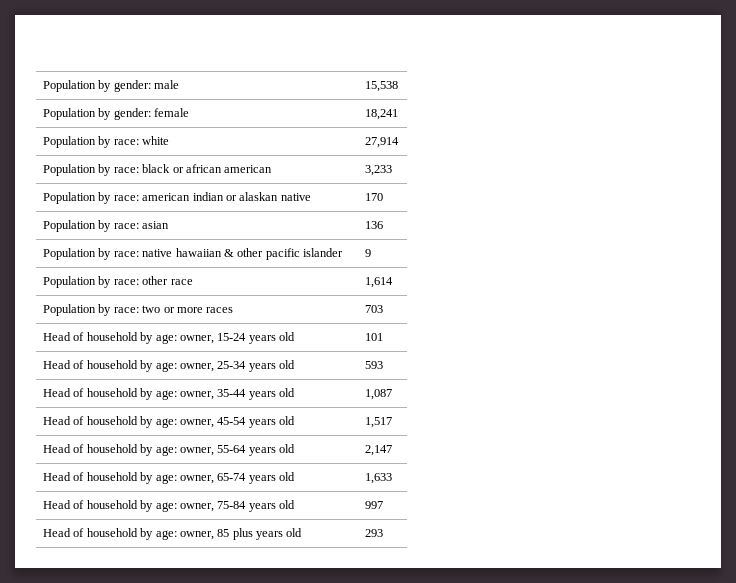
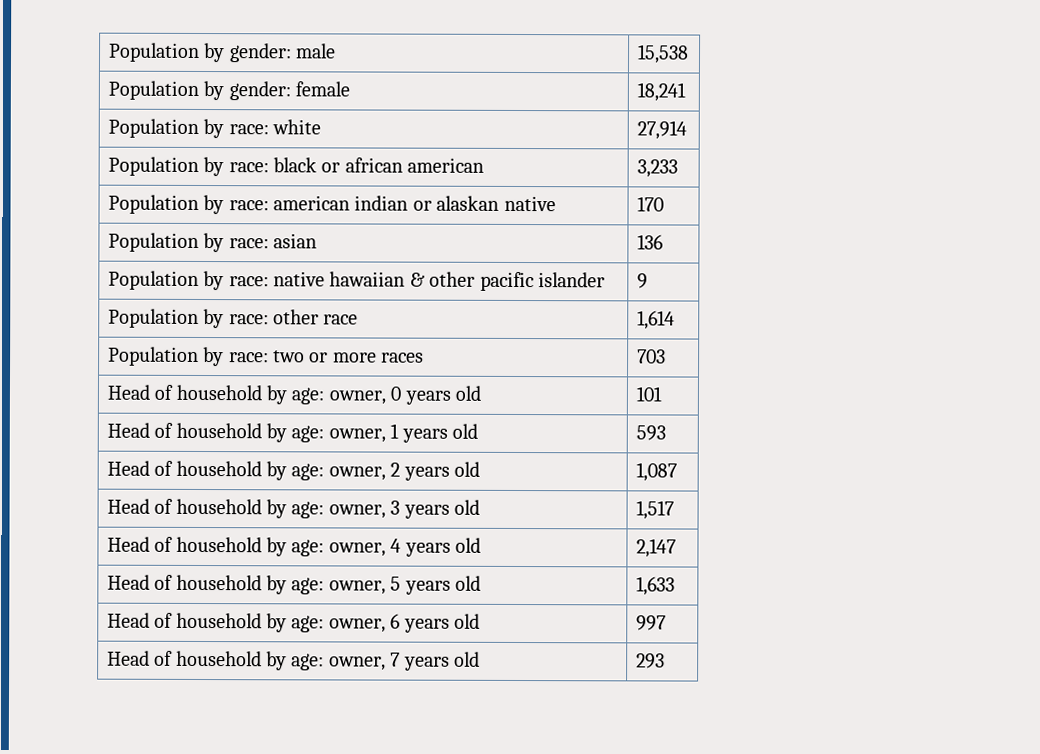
[217,333,247,341] 15-24 -> [390,386,402,401] 0
[217,361,247,369] 25-34 -> [390,423,400,439] 1
[217,389,247,397] 35-44 -> [390,462,401,477] 2
[217,417,247,425] 45-54 -> [390,500,401,515] 3
[217,445,247,453] 55-64 -> [390,538,402,553] 4
[217,473,247,481] 65-74 -> [390,576,402,591] 5
[217,501,247,509] 75-84 -> [390,613,401,629] 6
[217,528,253,540] 85 plus -> [390,652,401,667] 7

